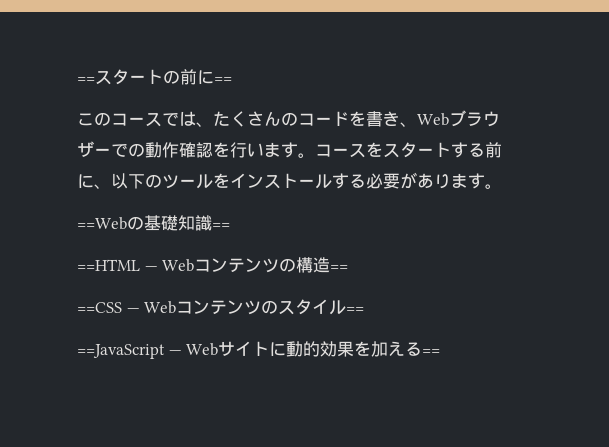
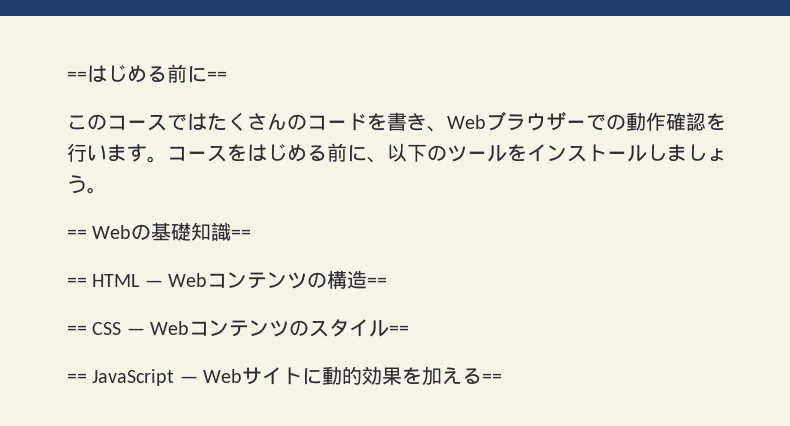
[77,69,180,85] ==スタートの -> [67,65,167,83] ==はじめる
[196,122,213,127] 、 -> (207, 122) none
[383,142,468,158] スタートす -> [247,144,307,162] はじめ
[332,172,485,189] する必要があります -> [647,144,727,162] [67,175,87,194] しましょう
[77,217,127,230] ==Web -> [67,225,132,239] == Web
[77,259,140,271] ==HTML -> [67,274,141,287] == HTML
[77,302,122,313] ==CSS -> [67,322,122,335] == CSS
[77,344,165,359] ==JavaScript -> [67,369,175,386] == JavaScript

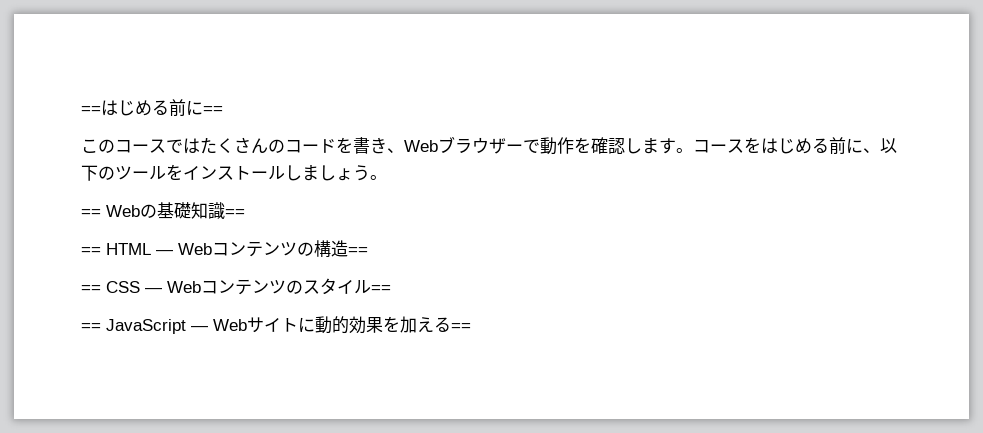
[606,112,726,131] [67,143,107,162] の動作確認を行い -> [540,137,642,155] 動作を確認し

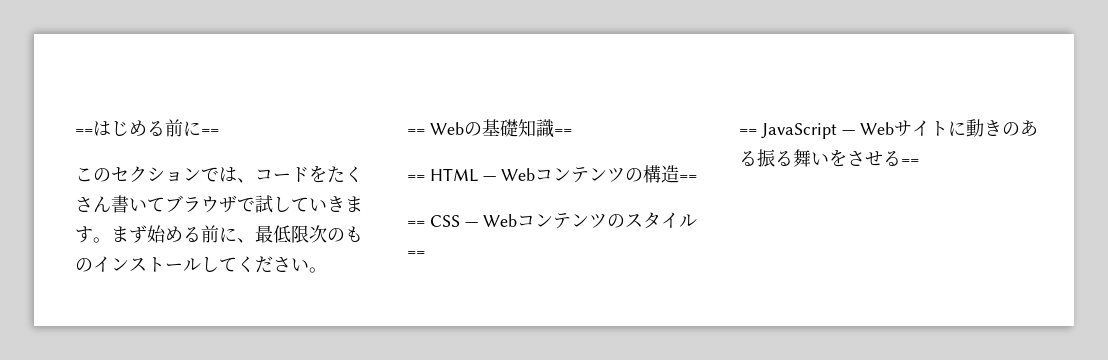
[115,136,897,155] [81,164,183,181] コースではたくさんのコードを書き、Webブラウザーで動作を確認します。コースをはじめる前に、以下のツールを -> [111,165,363,183] [75,195,363,213] [75,225,363,243] [75,258,93,272] セクションでは、コードをたくさん書いてブラウザで試していきます。まず始める前に、最低限次のもの
[302,165,370,181] ましょう -> [219,256,309,273] てください
[332,316,434,334] 的効果を加え -> [984,120,1038,136] [739,149,883,167] きのある振る舞いをさせ

